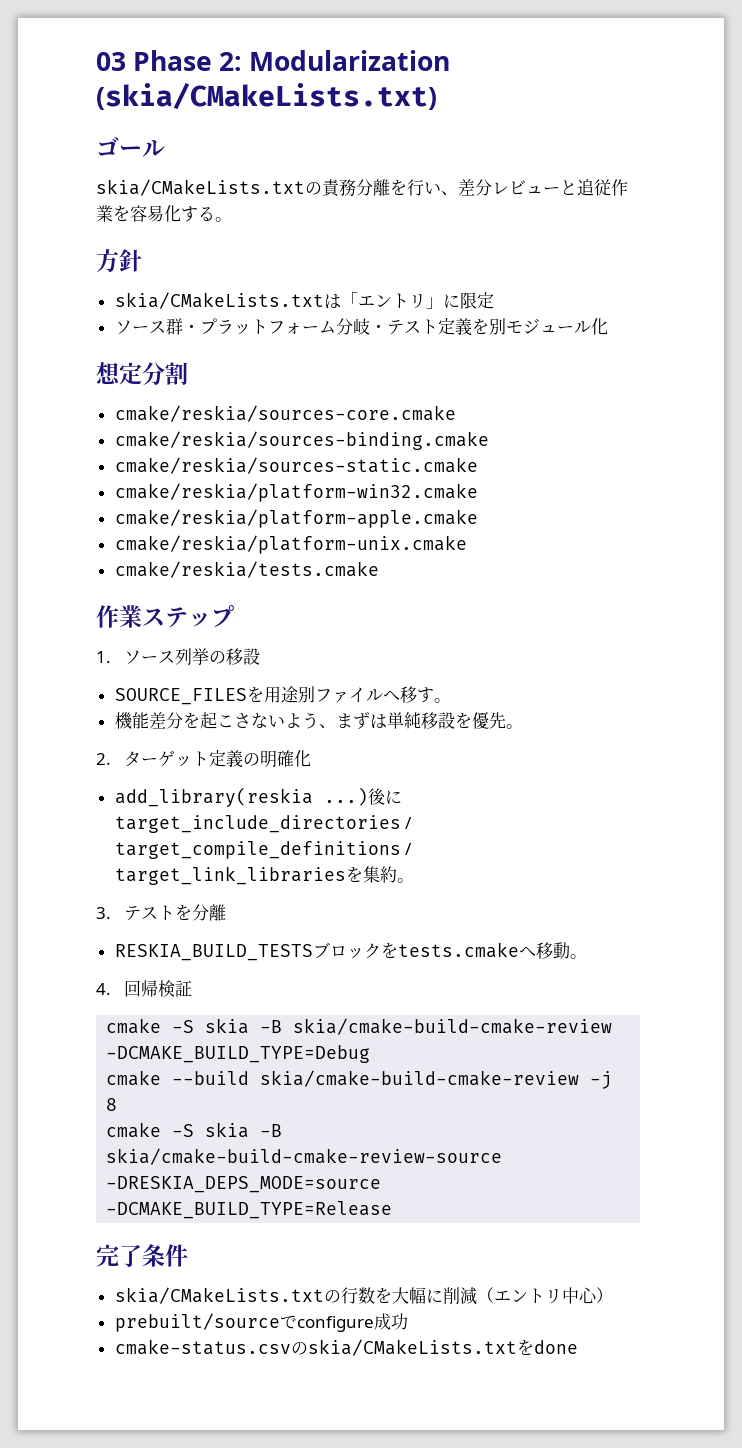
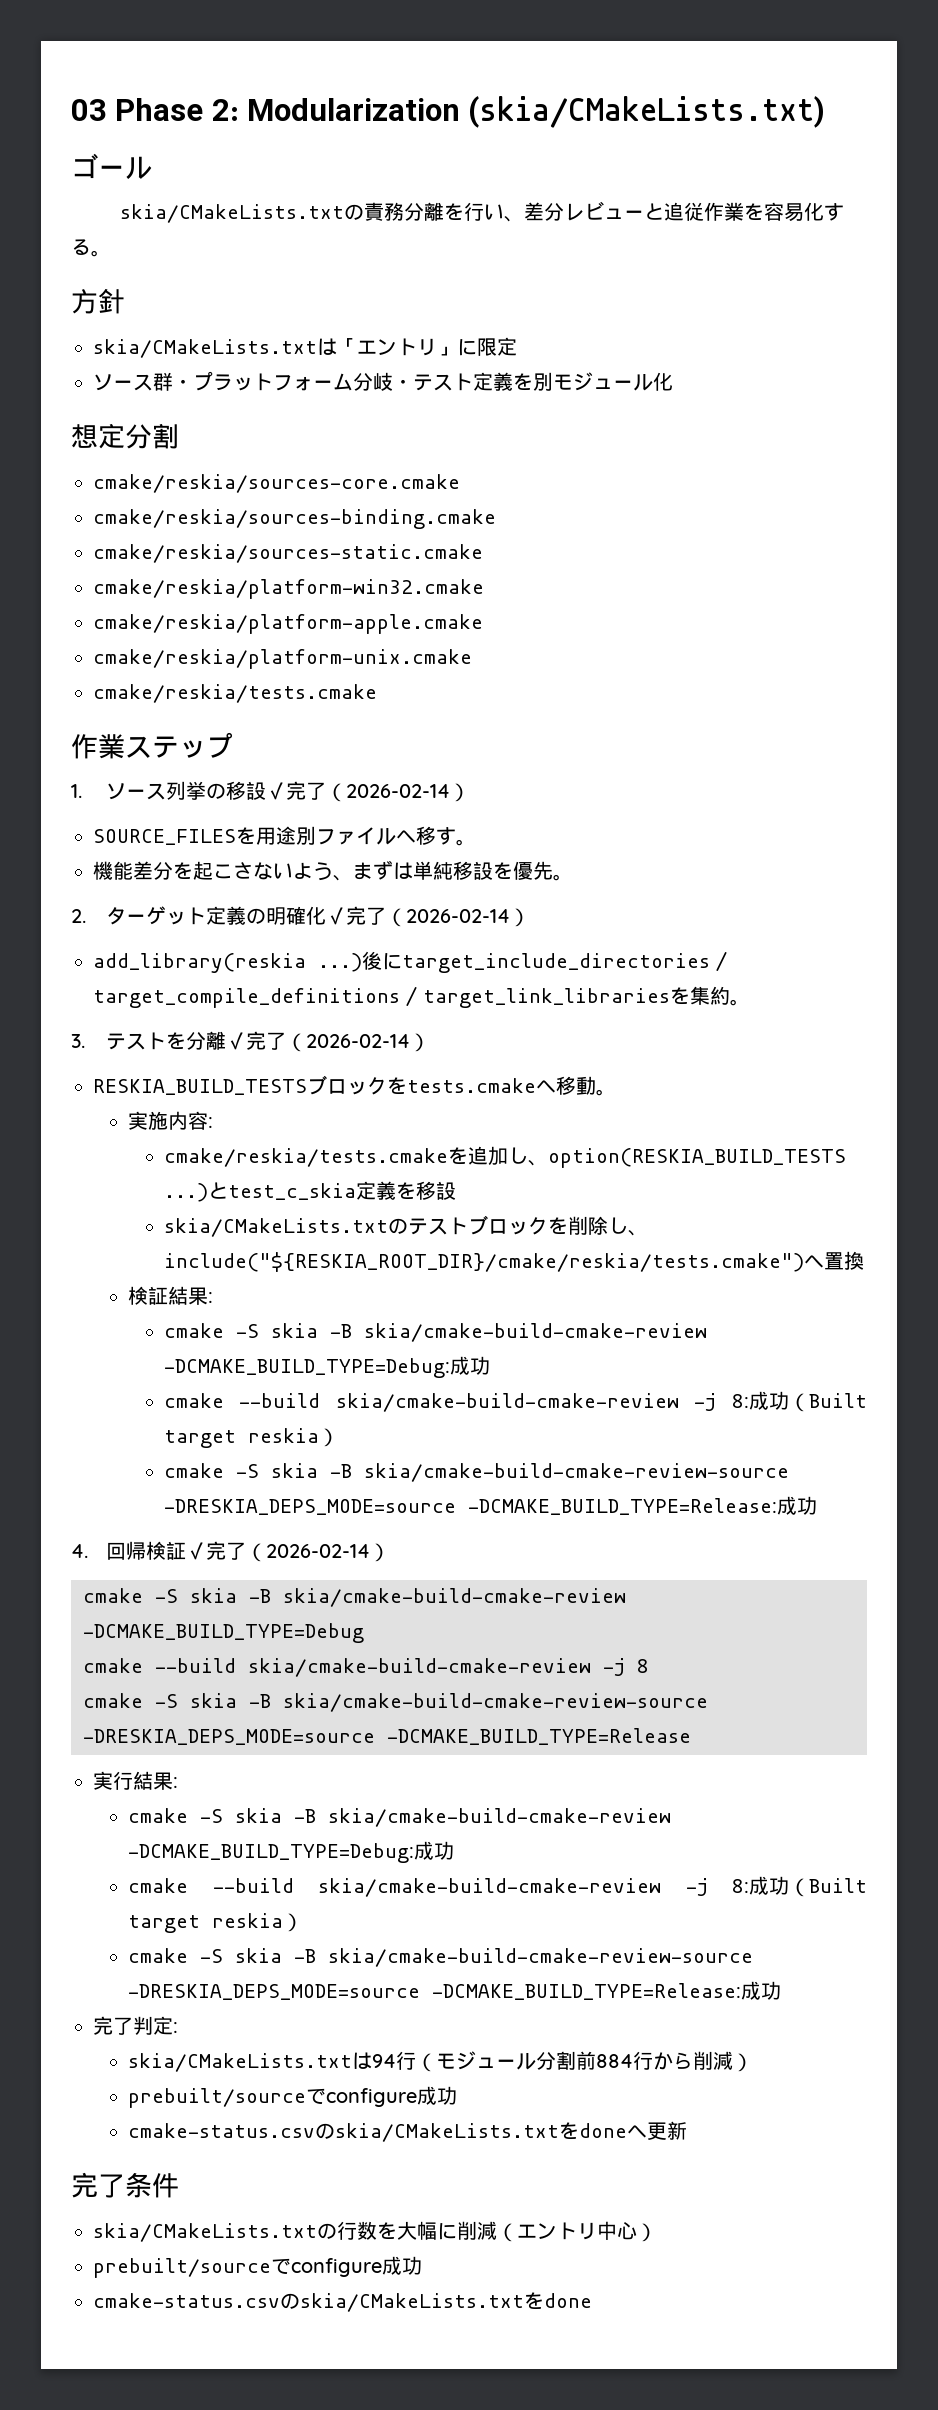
(261, 656) none -> [266,781,471,802] ✓完了（2026-02-14）
(312, 758) none -> [326,906,531,927] ✓完了（2026-02-14）
(227, 912) none -> [226,1031,431,1052] ✓完了（2026-02-14）
(587, 956) none -> [128,1111,214,1130] [163,1146,846,1168] [163,1181,456,1202] [163,1215,648,1237] [163,1251,864,1272] [128,1286,214,1305] [163,1323,707,1342] [163,1356,490,1378] [163,1391,867,1412] [163,1428,339,1448] [163,1463,789,1482] [163,1496,817,1515] // 実施内容: // cmake/reskia/tests.cmakeを追加し、option(RESKIA_BUILD_TESTS ...)とtest_c_skia定義を移設 // skia/CMakeLists.txtのテストブロックを削除し、include("${RESKIA_ROOT_DIR}/cmake/reskia/tests.cmake")へ置換 // 検証結果: // cmake -S skia -B skia/cmake-build-cmake-review -DCMAKE_BUILD_TYPE=Debug:成功 // cmake --build skia/cmake-build-cmake-review -j 8:成功（Built target reskia） // cmake -S skia -B skia/cmake-build-cmake-review-source -DRESKIA_DEPS_MODE=source -DCMAKE_BUILD_TYPE=Release:成功
(193, 988) none -> [186,1541,391,1562] ✓完了（2026-02-14）
(393, 1210) none -> [93,1771,178,1790] [128,1808,672,1827] [128,1841,455,1863] [128,1876,867,1897] [128,1913,304,1933] [128,1948,754,1967] [128,1981,782,2000] [93,2016,178,2035] [128,2051,754,2072] [128,2086,458,2108] [128,2121,688,2142] // 実行結果: // cmake -S skia -B skia/cmake-build-cmake-review -DCMAKE_BUILD_TYPE=Debug:成功 // cmake --build skia/cmake-build-cmake-review -j 8:成功（Built target reskia） // cmake -S skia -B skia/cmake-build-cmake-review-source -DRESKIA_DEPS_MODE=source -DCMAKE_BUILD_TYPE=Release:成功 // 完了判定: // skia/CMakeLists.txtは94行（モジュール分割前884行から削減） // prebuilt/sourceでconfigure成功 // cmake-status.csvのskia/CMakeLists.txtをdoneへ更新

